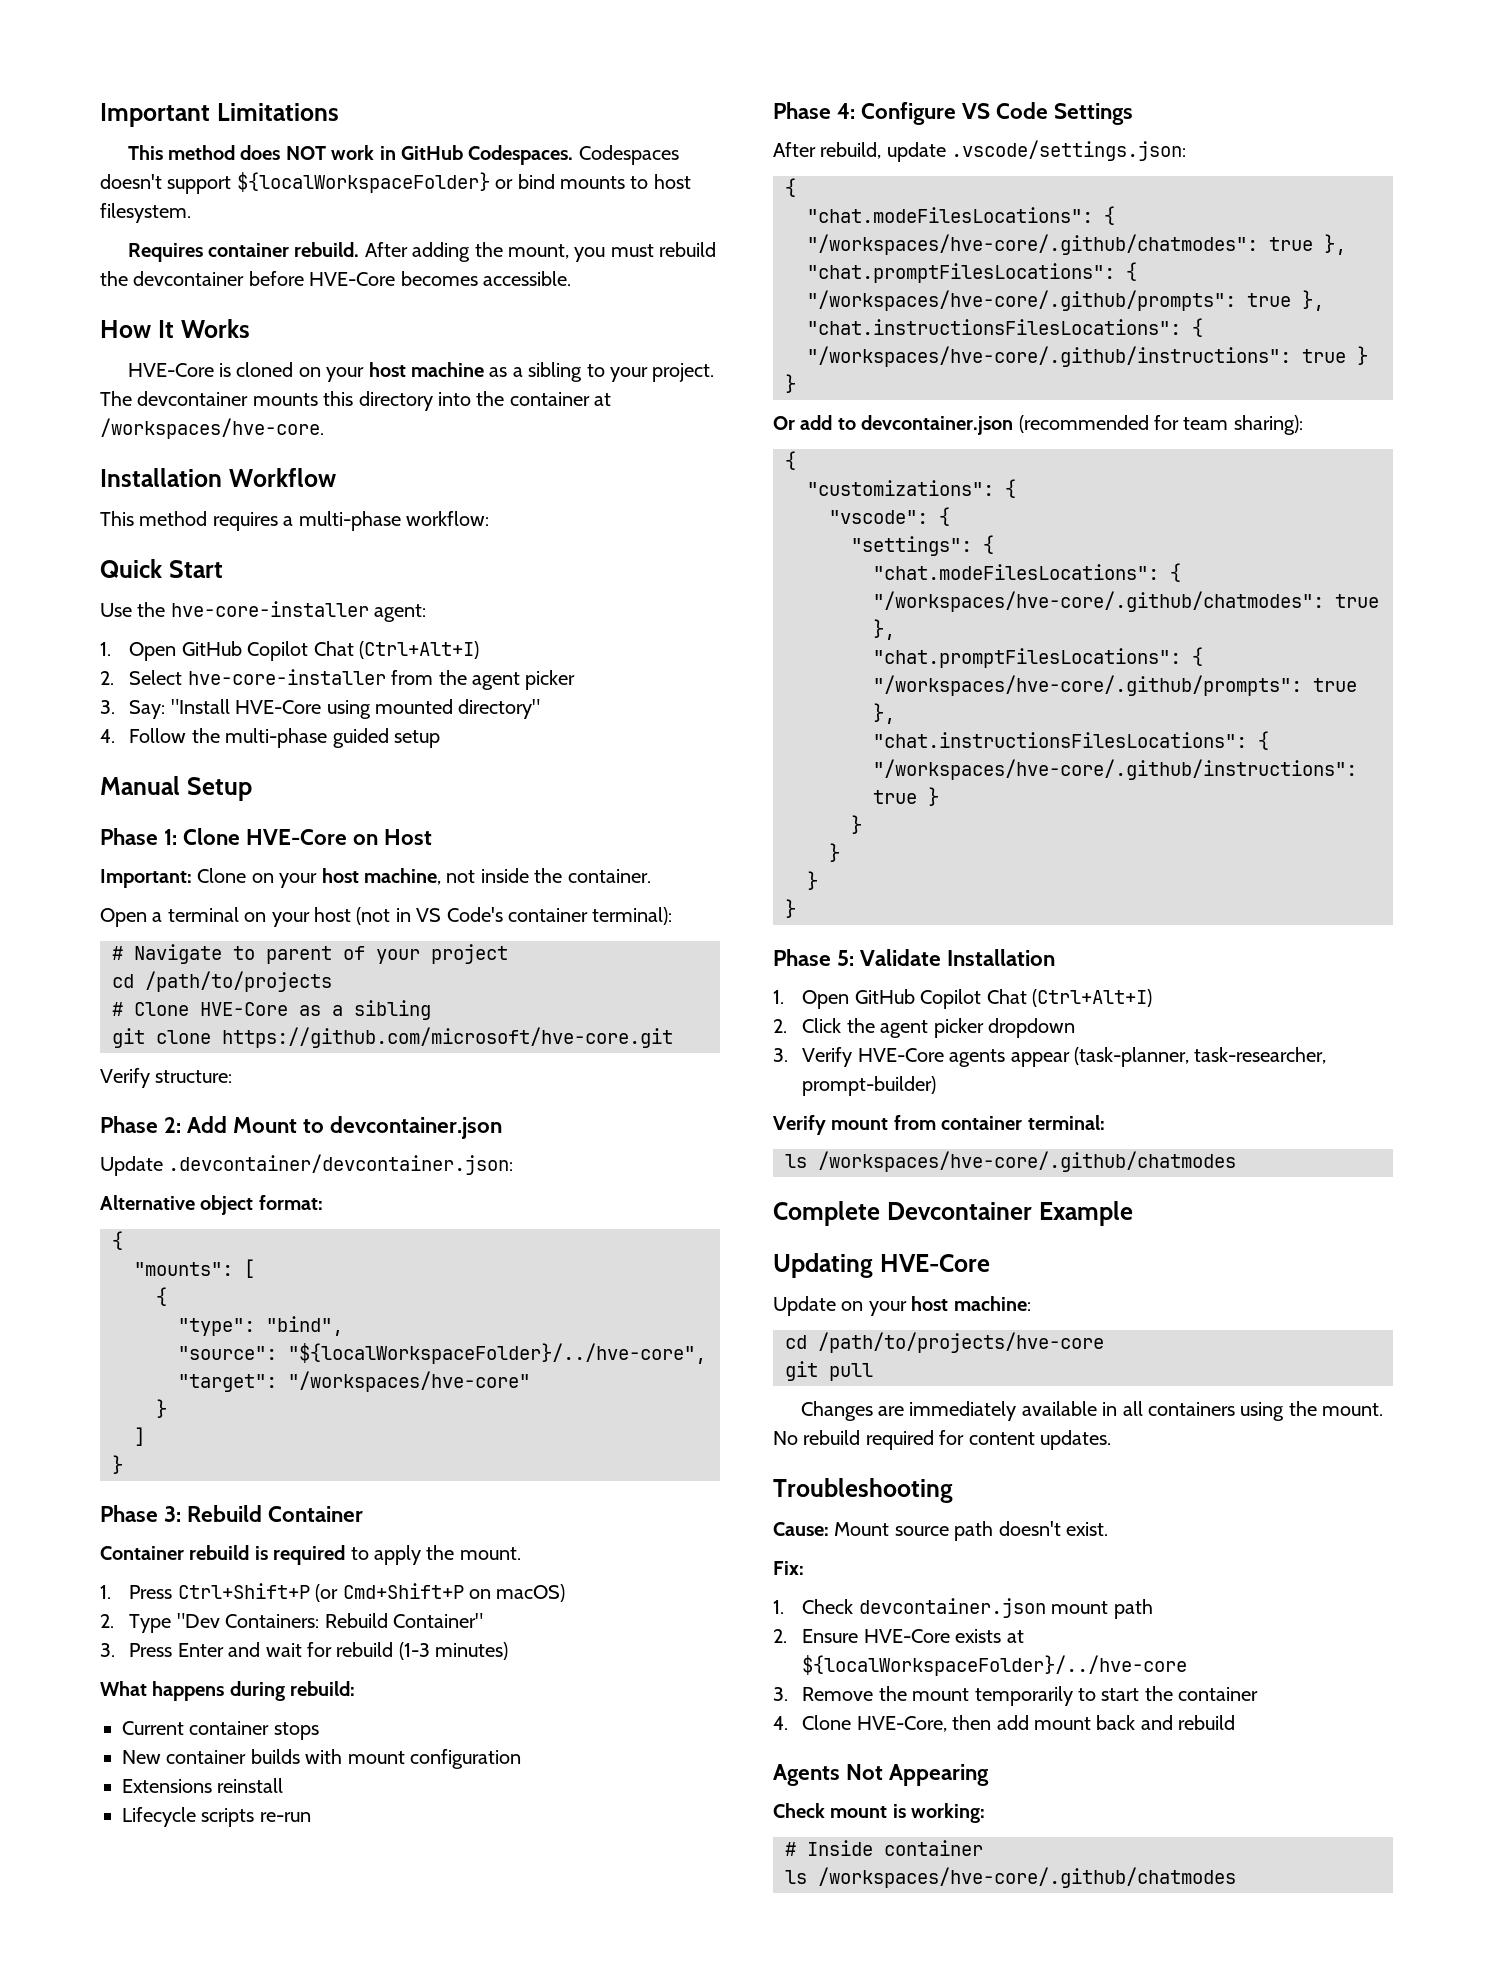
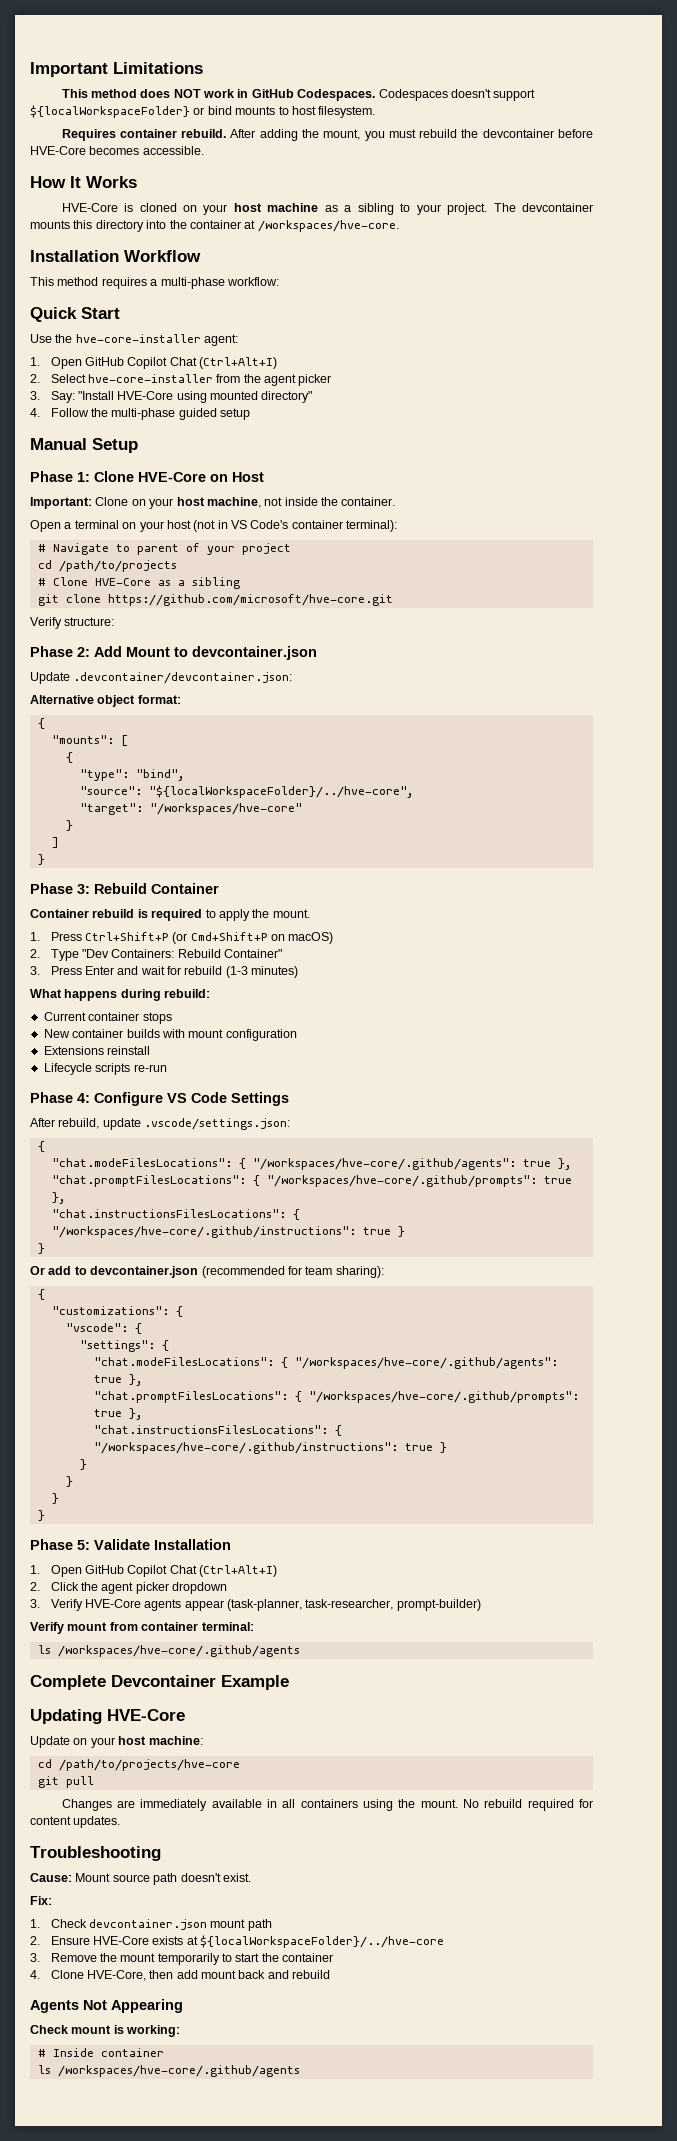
[807,234,1258,255] "/workspaces/hve-core/.github/chatmodes": -> [252,1158,516,1170] "/workspaces/hve-core/.github/agents":
[873,591,1324,612] "/workspaces/hve-core/.github/chatmodes": -> [294,1357,558,1369] "/workspaces/hve-core/.github/agents":
[818,1151,1236,1172] /workspaces/hve-core/.github/chatmodes -> [57,1645,300,1657] /workspaces/hve-core/.github/agents
[818,1867,1236,1888] /workspaces/hve-core/.github/chatmodes -> [57,2065,300,2077] /workspaces/hve-core/.github/agents

